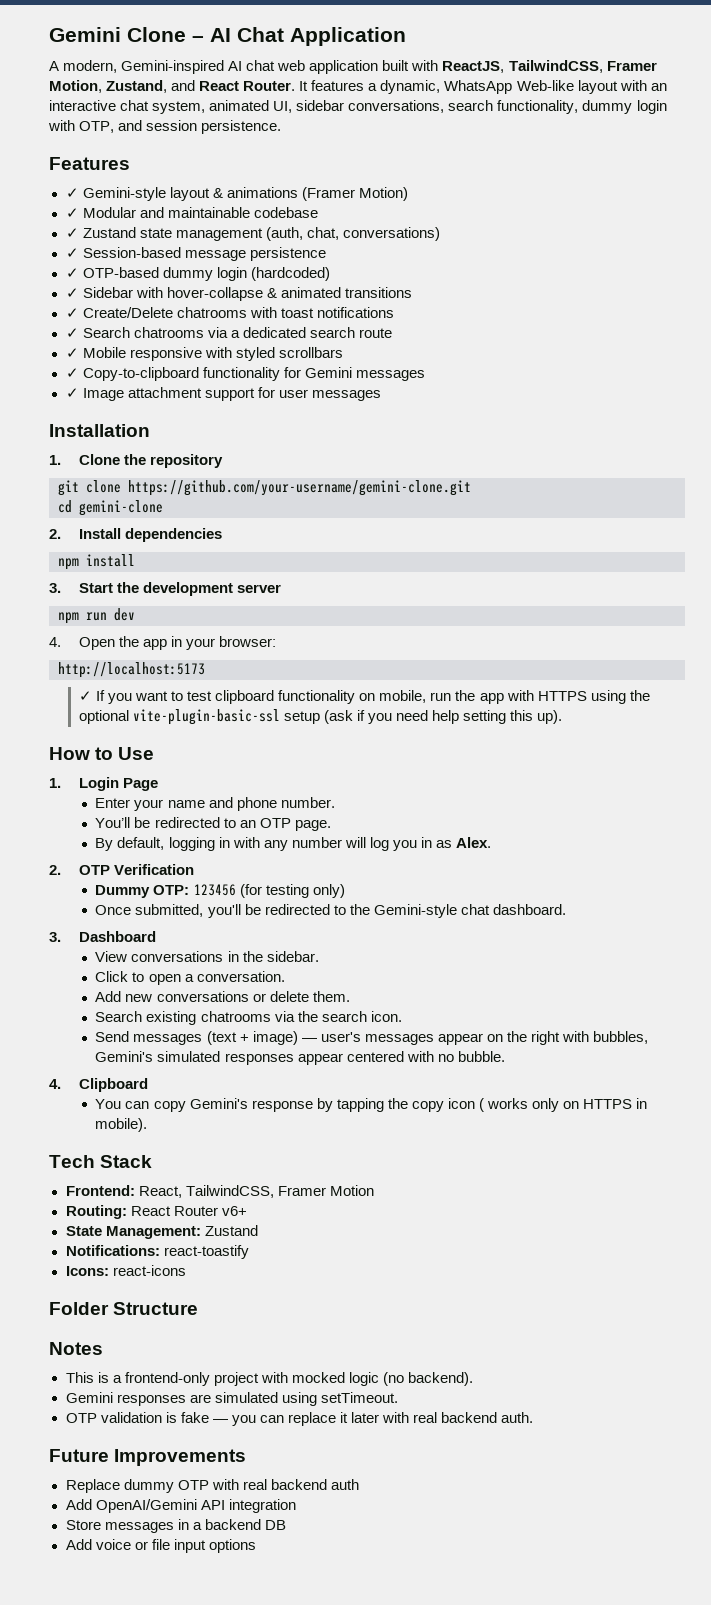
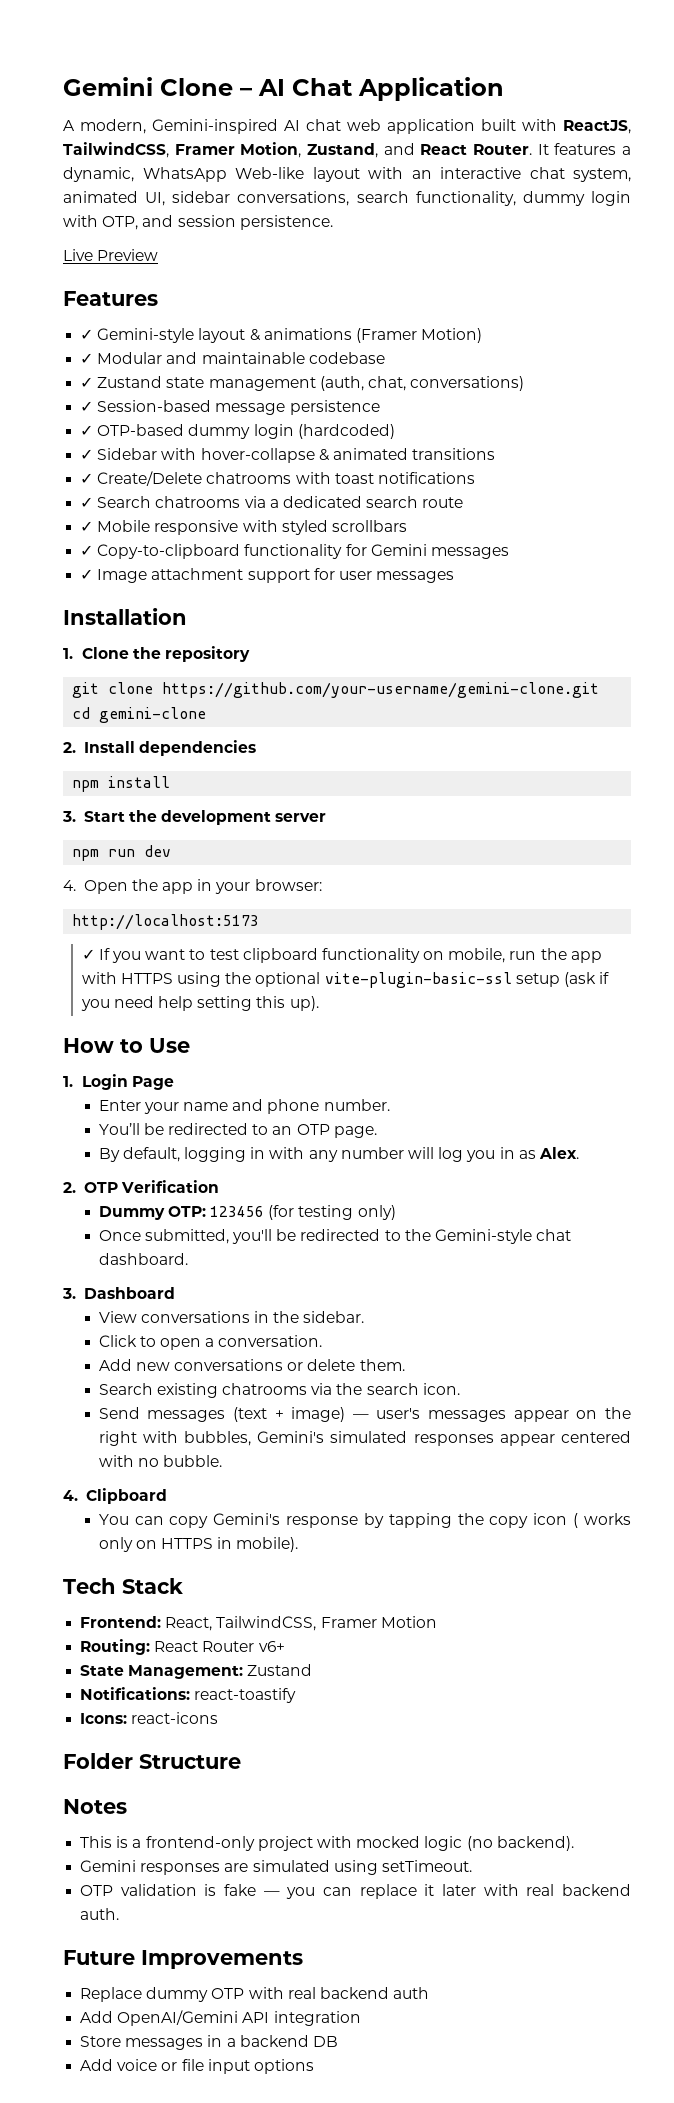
(282, 127) none -> [63,249,159,261] // Live Preview

